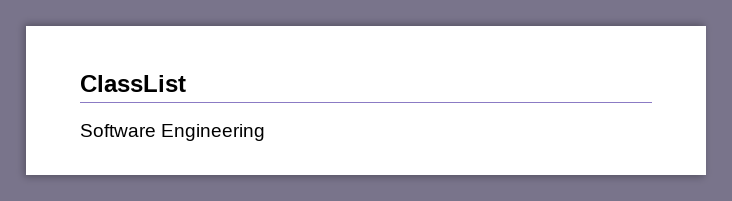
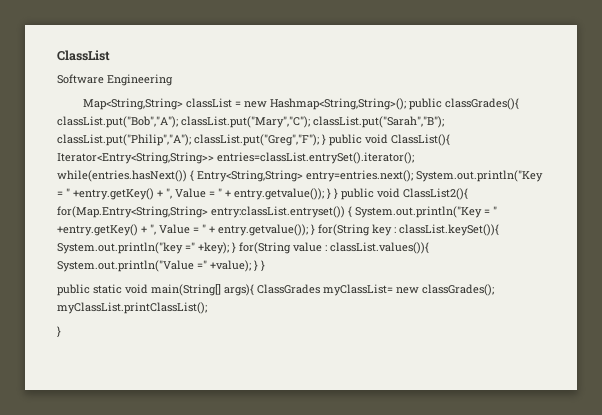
(266, 132) none -> [82,98,519,110] [57,116,444,128] [57,134,450,146] [57,152,414,164] [57,170,543,182] [57,188,468,200] [57,206,497,218] [57,224,499,236] [57,242,429,254] [57,260,265,272] [57,284,494,296] [57,302,207,314] [57,326,61,337] // Map<String,String> classList = new Hashmap<String,String>(); public classGrades(){ classList.put("Bob","A"); classList.put("Mary","C"); classList.put("Sarah","B"); classList.put("Philip","A"); classList.put("Greg","F"); } public void ClassList(){ Iterator<Entry<String,String>> entries=classList.entrySet().iterator(); while(entries.hasNext()) { Entry<String,String> entry=entries.next(); System.out.println("Key = " +entry.getKey() + ", Value = " + entry.getvalue()); } } public void ClassList2(){ for(Map.Entry<String,String> entry:classList.entryset()) { System.out.println("Key = " +entry.getKey() + ", Value = " + entry.getvalue()); } for(String key : classList.keySet()){ System.out.println("key =" +key); } for(String value : classList.values()){ System.out.println("Value =" +value); } } // public static void main(String[] args){ ClassGrades myClassList= new classGrades(); myClassList.printClassList(); // }

